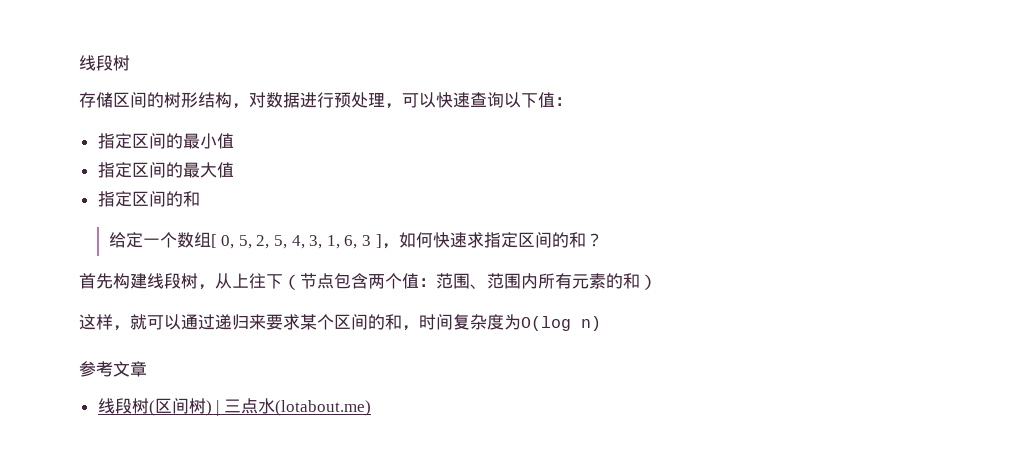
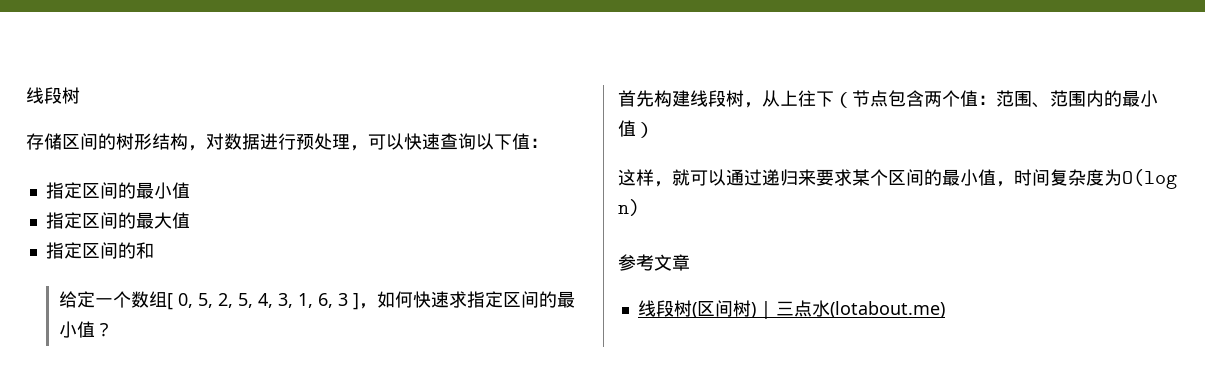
[568,232,586,248] 和 -> [556,291,575,308] [58,321,95,338] 最小值
[538,273,640,289] 所有元素的和 -> [1104,90,1158,107] [618,120,636,137] 的最小值
[385,314,402,330] 和 -> [942,169,996,186] 最小值

